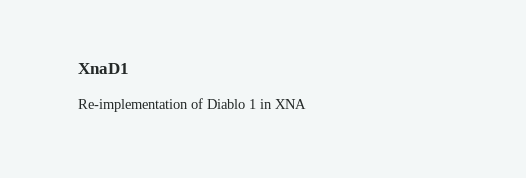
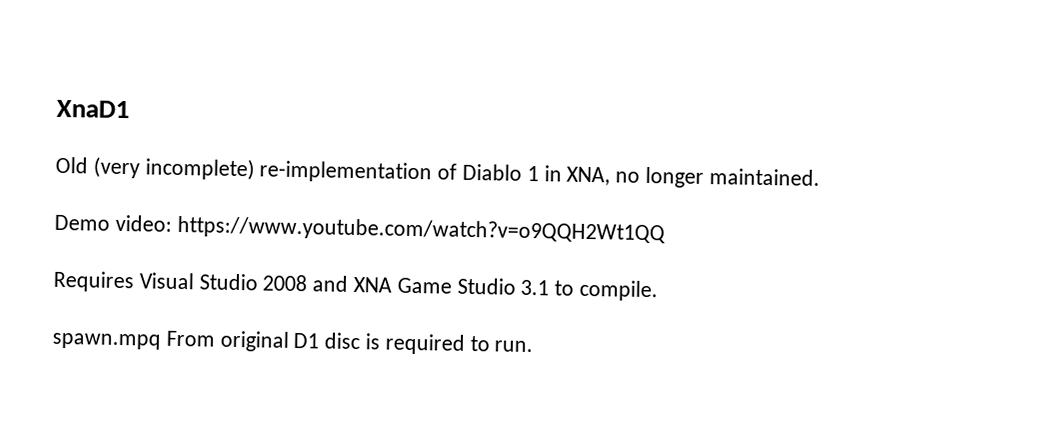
[78,98,306,112] Re-implementation of Diablo 1 in XNA -> [55,156,820,188] [54,214,666,245] [53,270,659,302] [52,330,534,355] Old (very incomplete) re-implementation of Diablo 1 in XNA, no longer maintained. // Demo video: https://www.youtube.com/watch?v=o9QQH2Wt1QQ // Requires Visual Studio 2008 and XNA Game Studio 3.1 to compile. // spawn.mpq From original D1 disc is required to run.

